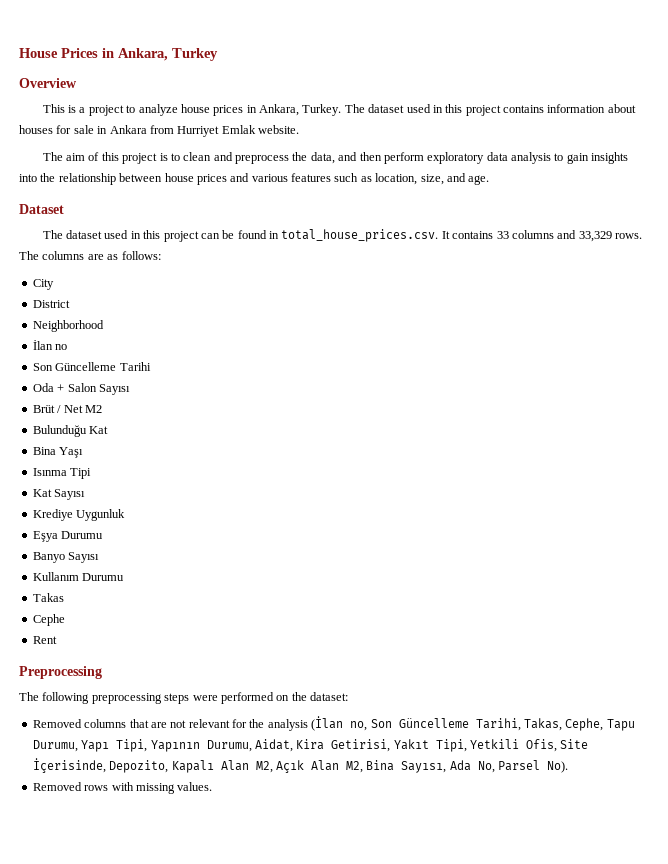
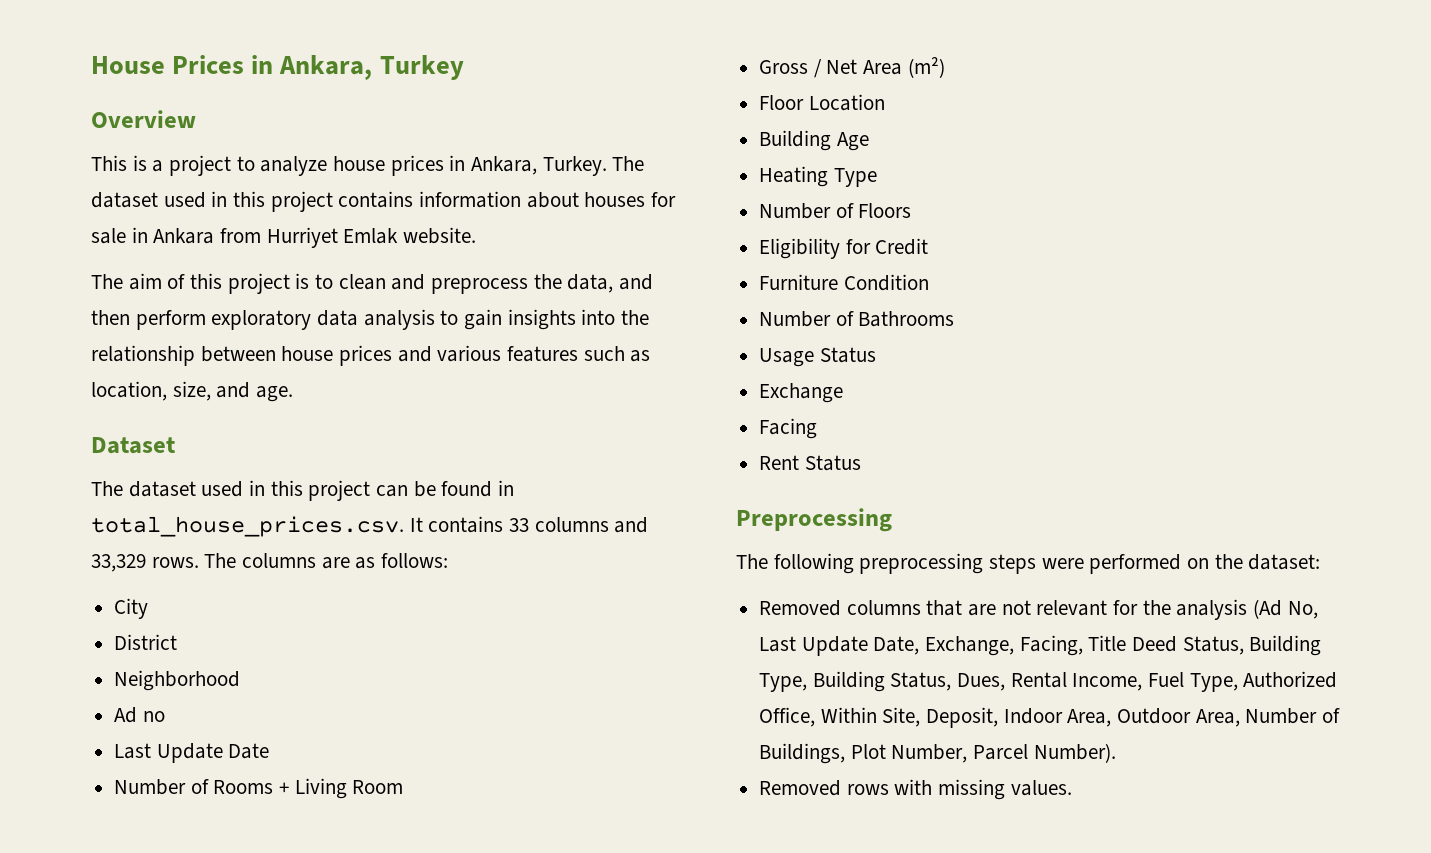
[32,340,53,350] İlan -> [114,707,138,723] Ad
[32,362,151,371] [32,383,130,395] [32,405,102,413] [32,425,109,437] [32,447,84,458] [32,468,92,479] [32,489,86,500] [32,509,126,521] [32,531,104,542] [32,552,100,563] [32,572,125,581] [32,593,64,602] [32,614,65,626] Son Güncelleme Tarihi // Oda + Salon Sayısı // Brüt / Net M2 // Bulunduğu Kat // Bina Yaşı // Isınma Tipi // Kat Sayısı // Krediye Uygunluk // Eşya Durumu // Banyo Sayısı // Kullanım Durumu // Takas // Cephe -> [114,743,270,763] [114,778,404,799] [759,57,945,78] [759,94,885,111] [759,130,869,151] [759,166,877,187] [759,203,912,219] [759,238,929,259] [759,274,929,291] [759,311,955,327] [759,347,876,367] [759,383,844,403] [759,418,818,439] Last Update Date // Number of Rooms + Living Room // Gross / Net Area (m²) // Floor Location // Building Age // Heating Type // Number of Floors // Eligibility for Credit // Furniture Condition // Number of Bathrooms // Usage Status // Exchange // Facing
(57, 640) none -> [804,455,861,471] Status
[311,716,635,731] [32,739,589,752] [32,758,568,773] (İlan no, Son Güncelleme Tarihi, Takas, Cephe, Tapu Durumu, Yapı Tipi, Yapının Durumu, Aidat, Kira Getirisi, Yakıt Tipi, Yetkili Ofis, Site İçerisinde, Depozito, Kapalı Alan M2, Açık Alan M2, Bina Sayısı, Ada No, Parsel No). -> [1253,599,1318,619] [759,635,1322,656] [759,671,1338,692] [759,707,1341,728] [759,743,1116,764] (Ad No, Last Update Date, Exchange, Facing, Title Deed Status, Building Type, Building Status, Dues, Rental Income, Fuel Type, Authorized Office, Within Site, Deposit, Indoor Area, Outdoor Area, Number of Buildings, Plot Number, Parcel Number).

